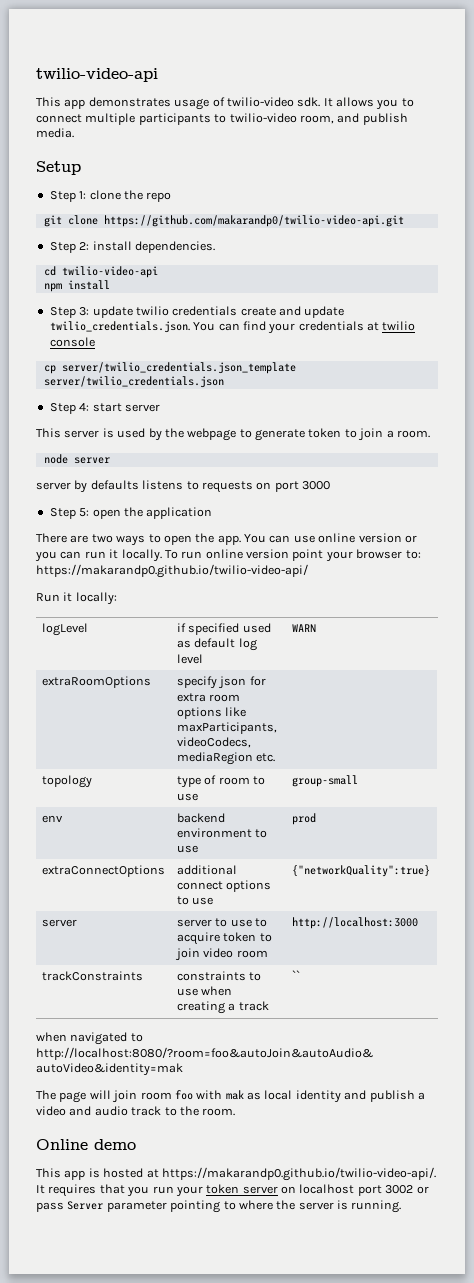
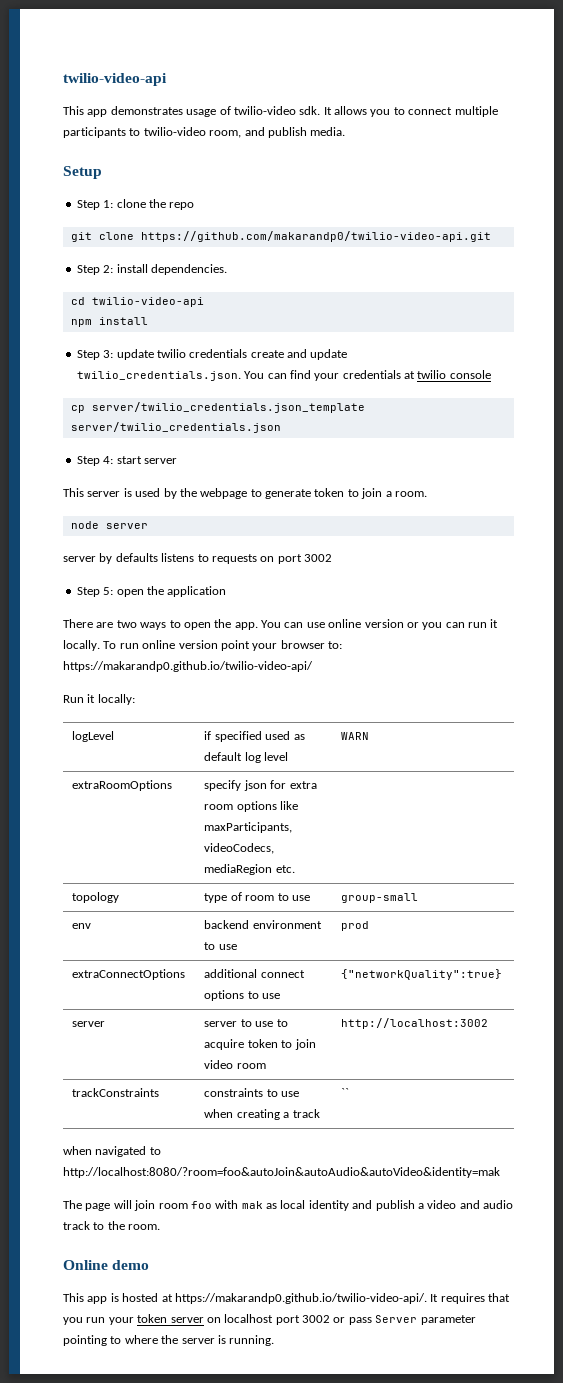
[302,481,330,490] 3000 -> [304,554,332,562] 3002
[291,917,418,929] http://localhost:3000 -> [341,1018,489,1029] http://localhost:3002

